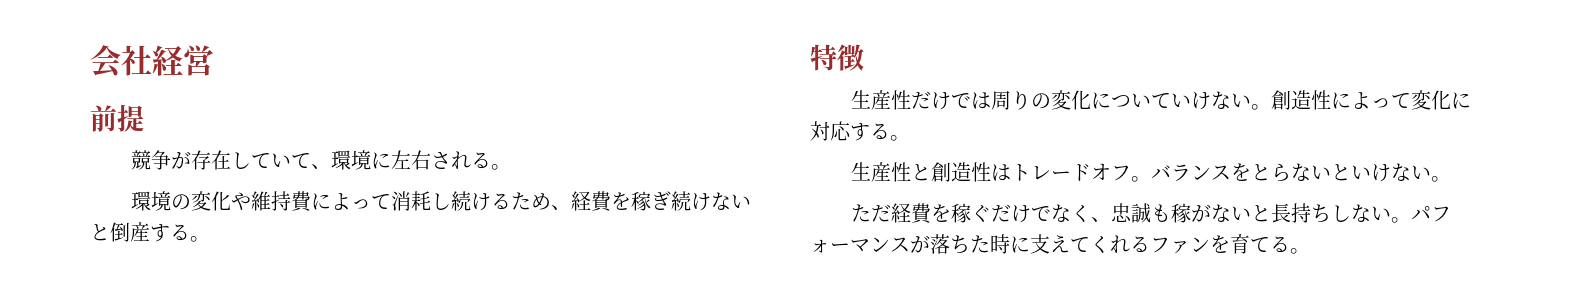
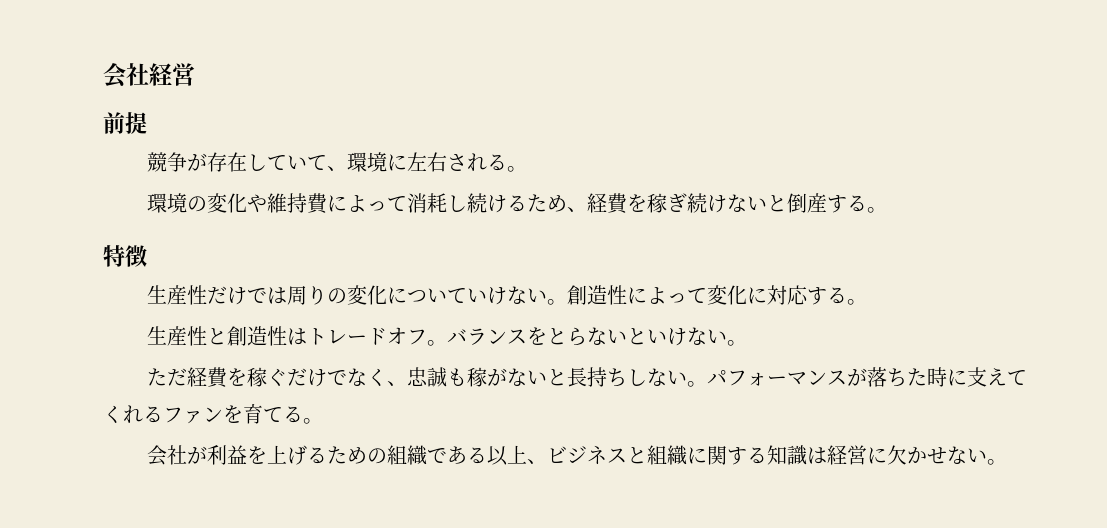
(1310, 251) none -> [147,445,1008,466] // 会社が利益を上げるための組織である以上、ビジネスと組織に関する知識は経営に欠かせない。

